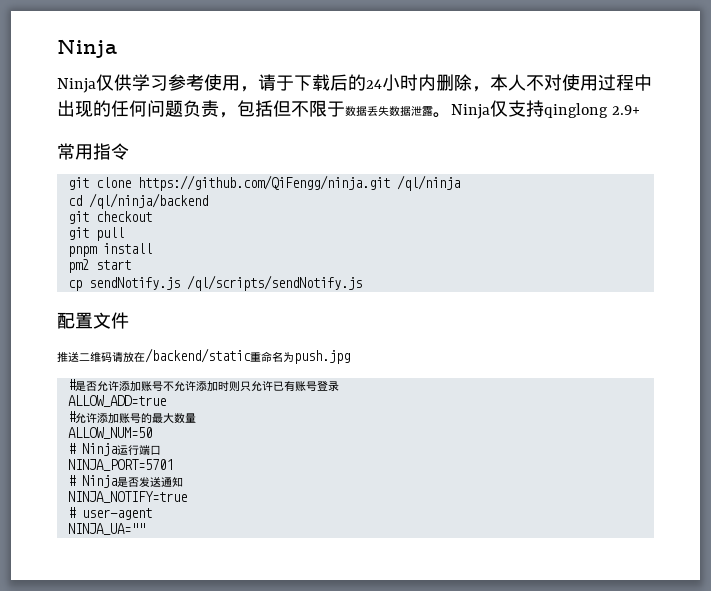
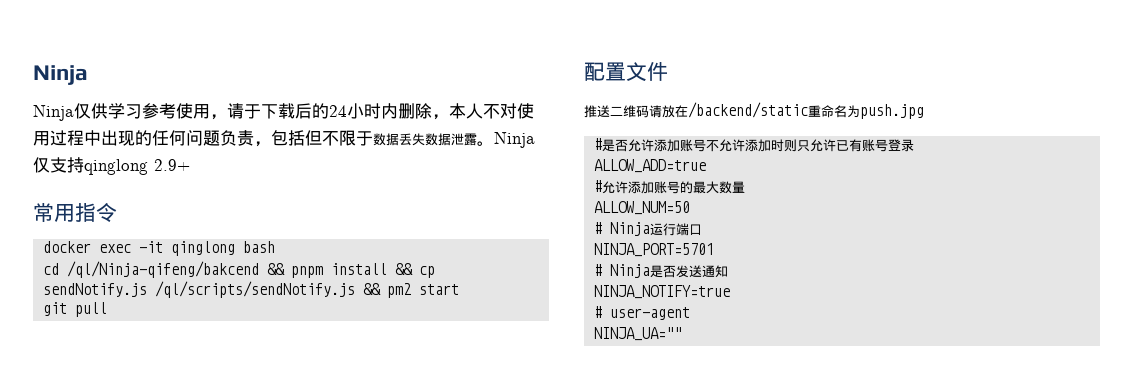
[67,175,460,191] [67,193,208,209] [67,211,152,224] [67,227,124,241] [67,243,152,257] [67,259,131,273] [67,275,362,291] git clone https://github.com/QiFengg/ninja.git /ql/ninja // cd /ql/ninja/backend // git checkout // git pull // pnpm install // pm2 start // cp sendNotify.js /ql/scripts/sendNotify.js -> [43,241,276,256] [43,261,436,278] [43,281,460,298] [43,302,108,317] docker exec -it qinglong bash // cd /ql/Ninja-qifeng/bakcend && pnpm install && cp sendNotify.js /ql/scripts/sendNotify.js && pm2 start // git pull

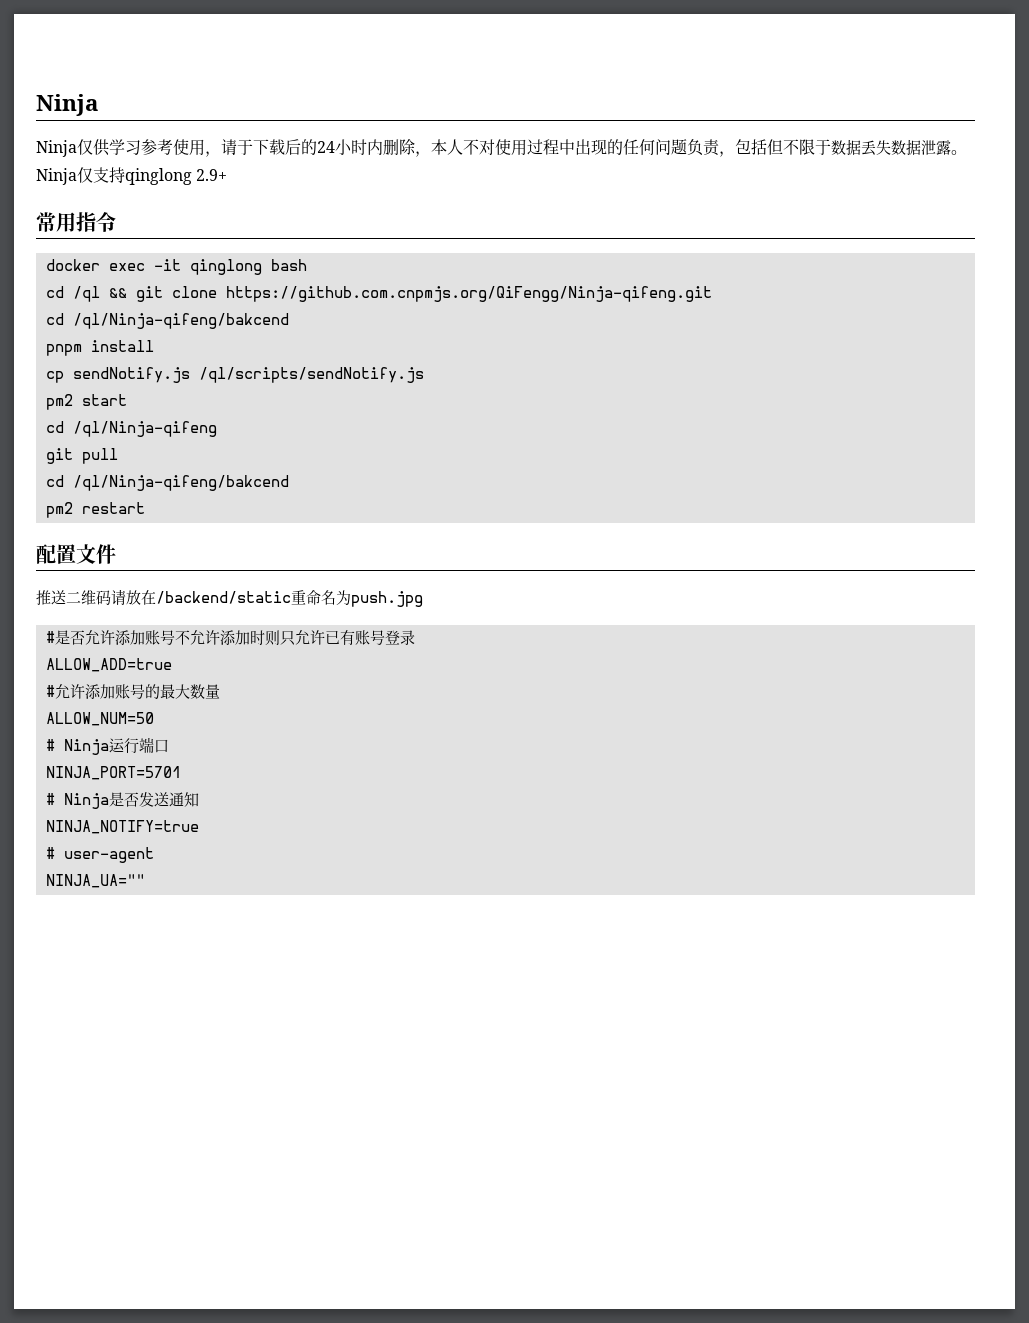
[43,261,286,278] // cd /ql/Ninja-qifeng/bakcend && -> [45,286,712,302] [45,313,289,329] // cd /ql && git clone https://github.com.cnpmjs.org/QiFengg/Ninja-qifeng.git // cd /ql/Ninja-qifeng/bakcend //
[395,263,414,275] && -> (154, 346) //
[363,283,382,295] && -> (424, 375) //
(460, 289) none -> [45,421,217,437] // cd /ql/Ninja-qifeng
(108, 309) none -> [45,475,289,491] [45,502,145,518] // cd /ql/Ninja-qifeng/bakcend // pm2 restart

